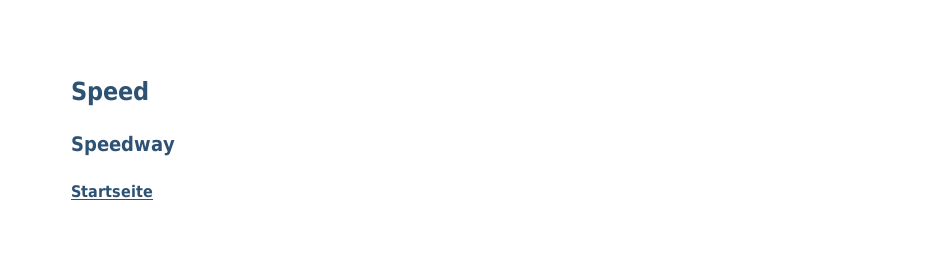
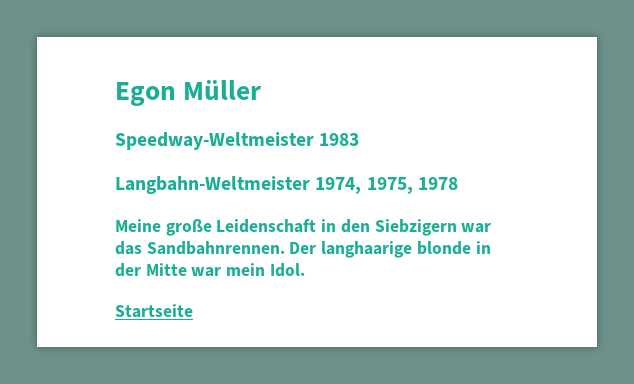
[71,81,149,106] [71,135,175,156] Speed // Speedway -> [115,80,262,106] [115,132,360,150] [115,176,458,194] [115,219,492,236] [115,241,491,258] [115,263,305,277] Egon Müller // Speedway-Weltmeister 1983 // Langbahn-Weltmeister 1974, 1975, 1978 // Meine große Leidenschaft in den Siebzigern war das Sandbahnrennen. Der langhaarige blonde in der Mitte war mein Idol.

